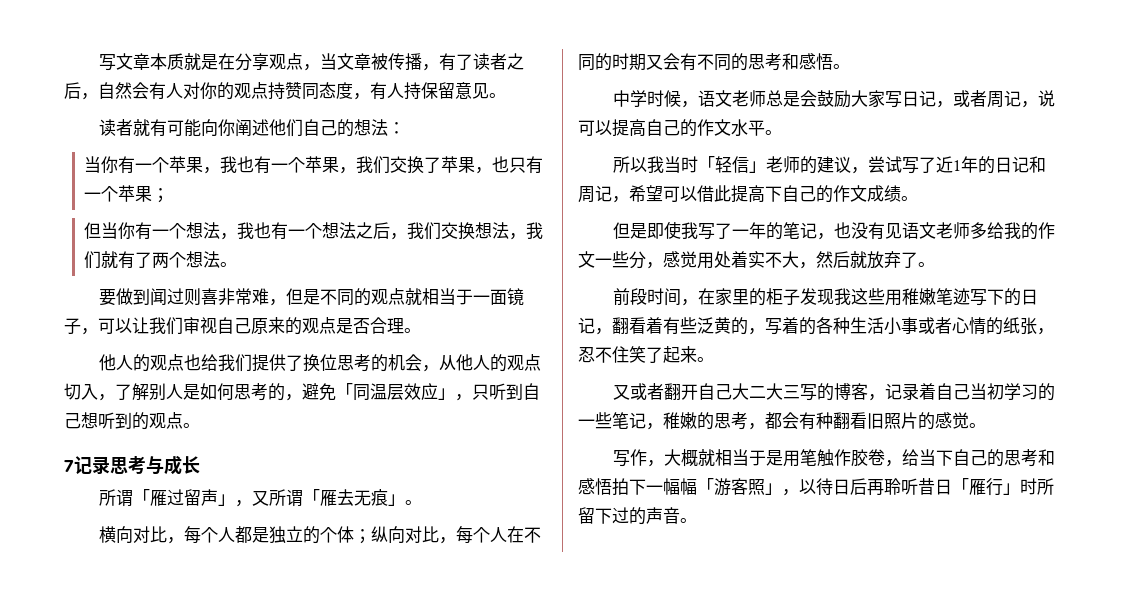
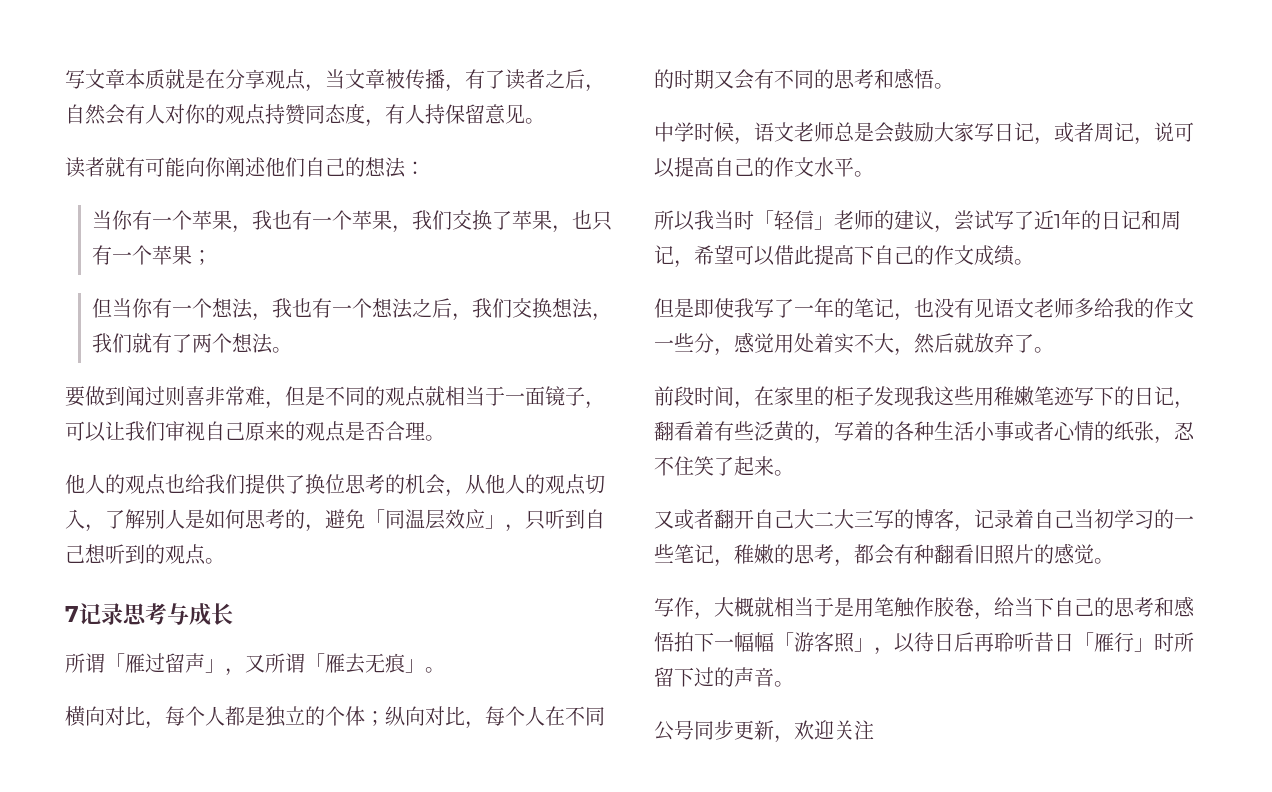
(697, 520) none -> [654,720,874,743] // 公号同步更新，欢迎关注

